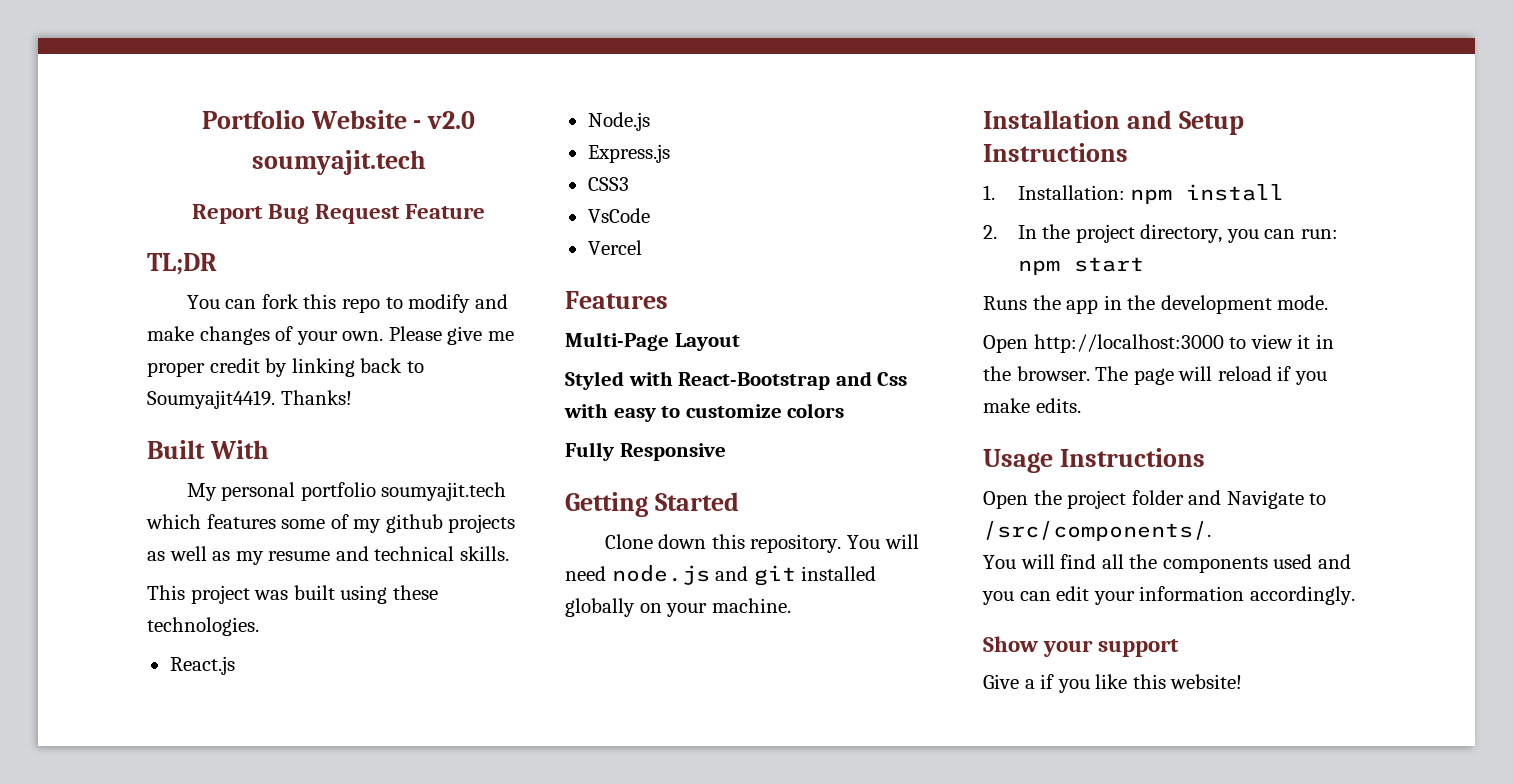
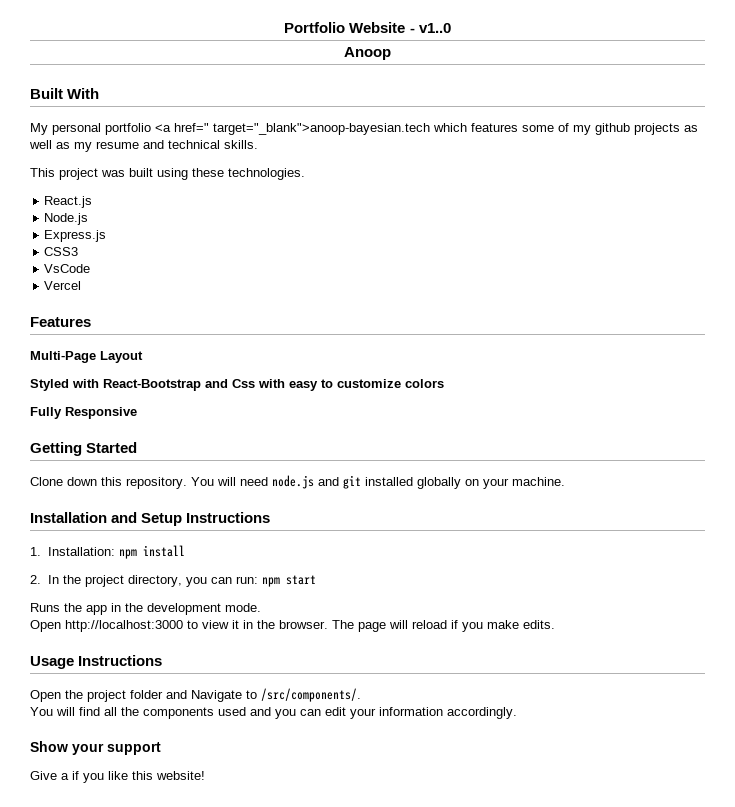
[427,111,476,129] [251,150,426,175] [191,204,486,224] [147,253,217,275] [186,294,508,313] [147,326,514,345] [147,358,424,377] [147,390,352,409] v2.0 // soumyajit.tech // Report Bug Request Feature // TL;DR // You can fork this repo to modify and make changes of your own. Please give me proper credit by linking back to Soumyajit4419. Thanks! -> [418,23,451,33] [344,47,391,60] v1..0 // Anoop
[381,482,507,501] soumyajit.tech -> [155,123,430,135] <a href=" target="_blank">anoop-bayesian.tech

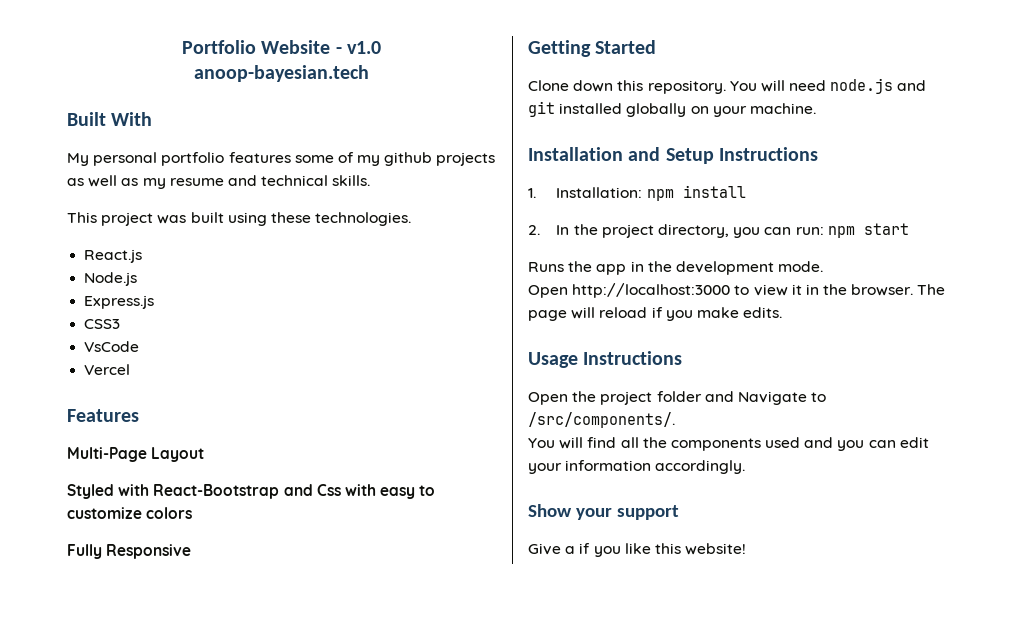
[418,23,451,33] [344,47,391,60] v1..0 // Anoop -> [346,41,381,54] [194,65,369,82] v1.0 // anoop-bayesian.tech
[155,123,467,135] <a href=" target="_blank">anoop-bayesian.tech which -> (225, 159) none

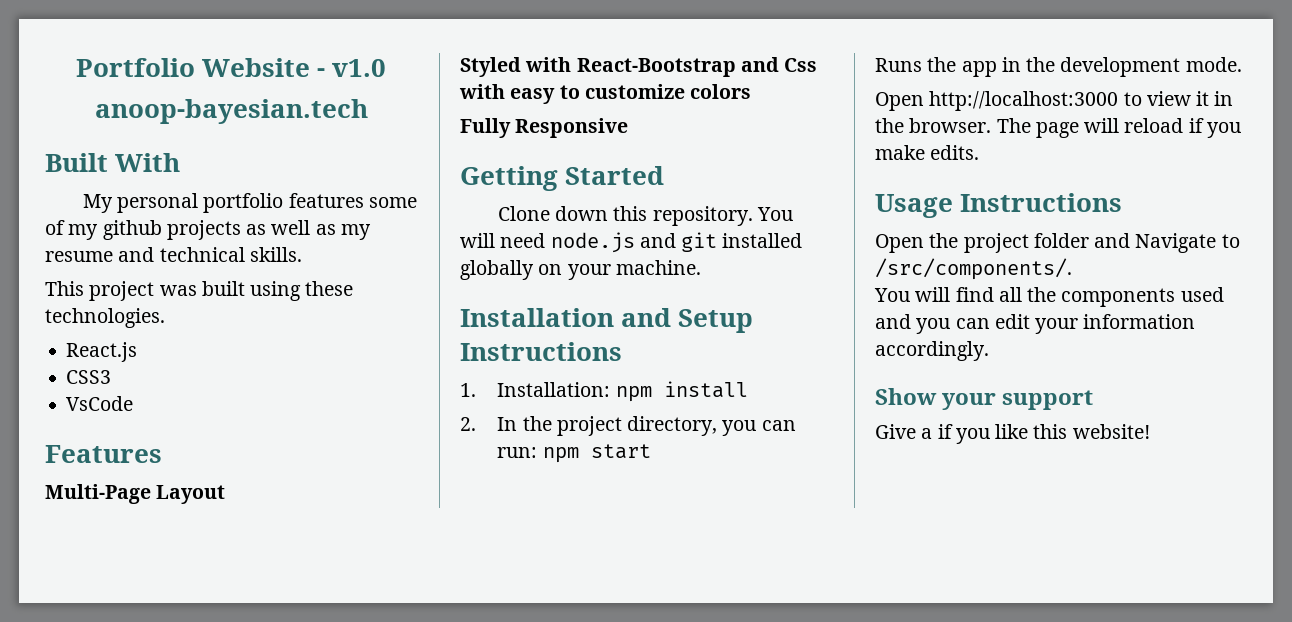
[84,272,138,286] [84,295,155,309] // Node.js // Express.js -> (138, 352) none
[84,364,131,375] // Vercel -> (134, 403) none

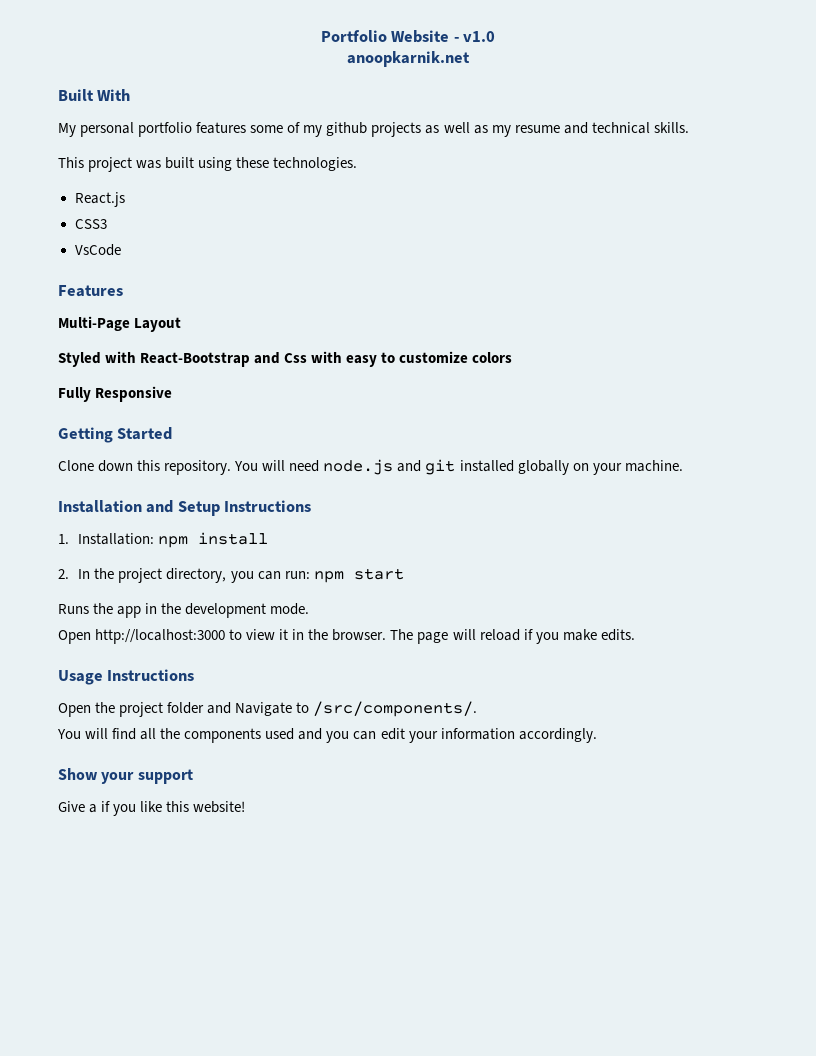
[94,99,368,124] anoop-bayesian.tech -> [347,51,470,67] anoopkarnik.net

